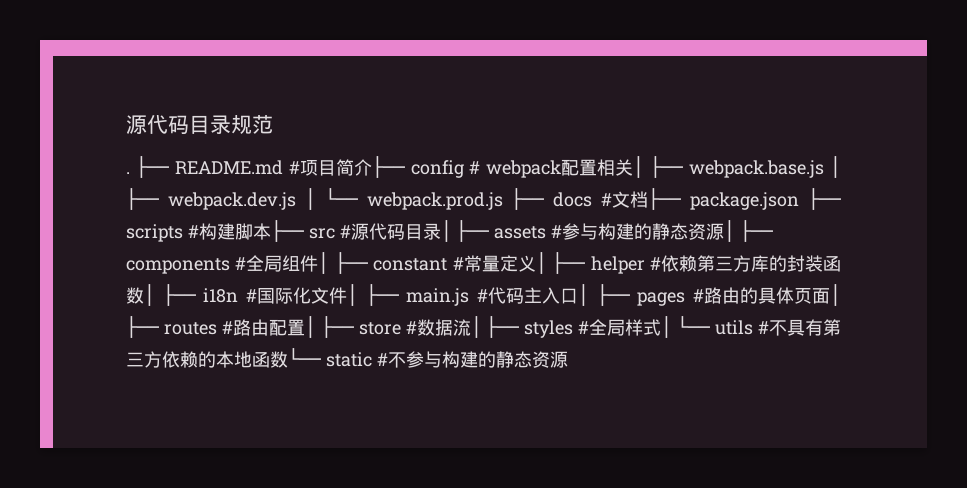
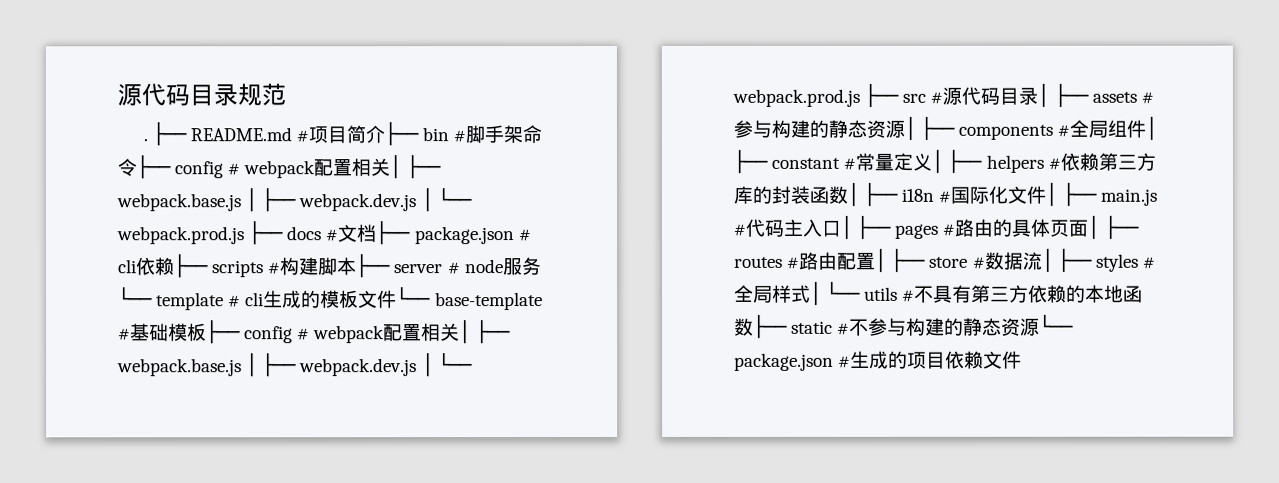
(405, 167) none -> [422,125,543,144] [117,155,171,180] bin #脚手架命令├──
(800, 201) none -> [517,229,531,242] [118,257,175,276] # cli依赖
(304, 231) none -> [394,257,542,276] [118,287,543,311] [118,320,511,345] [117,353,473,378] [732,83,900,108] server # node服务└── template # cli生成的模板文件└── base-template #基础模板├── config # webpack配置相关│ ├── webpack.base.js │ ├── webpack.dev.js │ └── webpack.prod.js ├──
[590,256,645,274] helper -> [985,154,1044,173] helpers
[288,348,321,366] └── -> [753,314,788,339] ├──
(568, 359) none -> [1039,314,1075,334] [734,350,1023,371] └── package.json #生成的项目依赖文件

